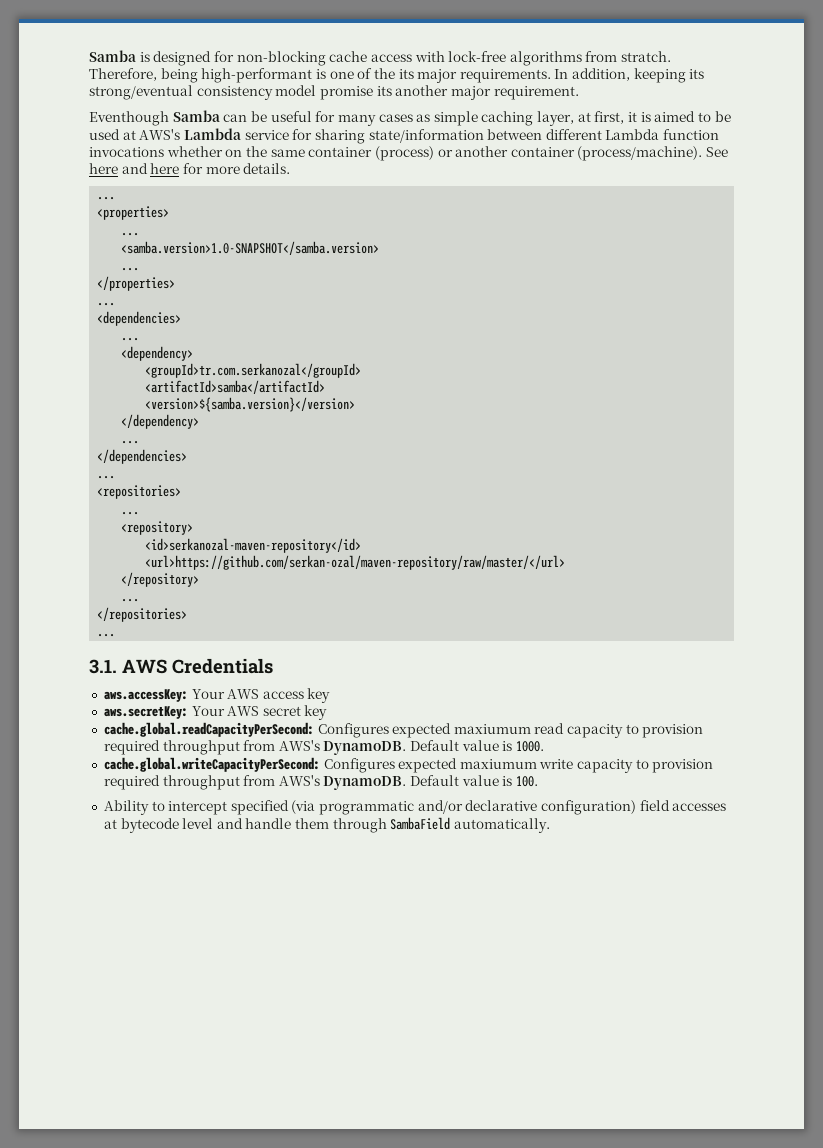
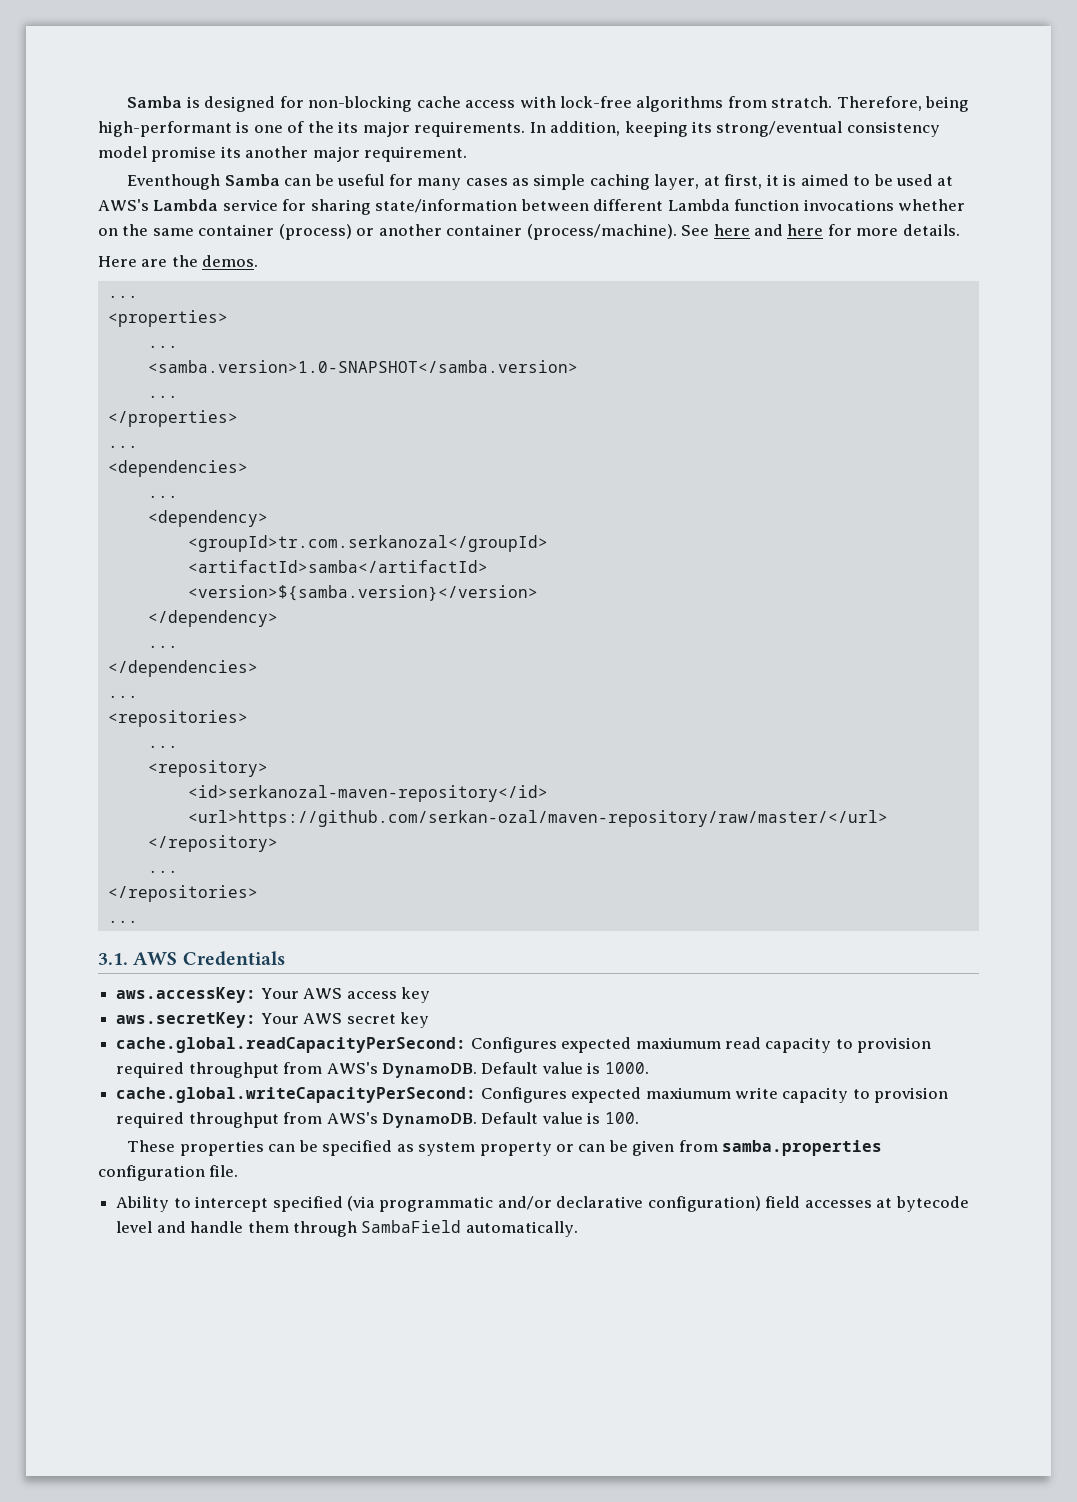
(291, 168) none -> [98,255,259,267] // Here are the demos.
(539, 781) none -> [127,1140,883,1156] [98,1165,239,1181] // These properties can be specified as system property or can be given from samba.properties configuration file.

